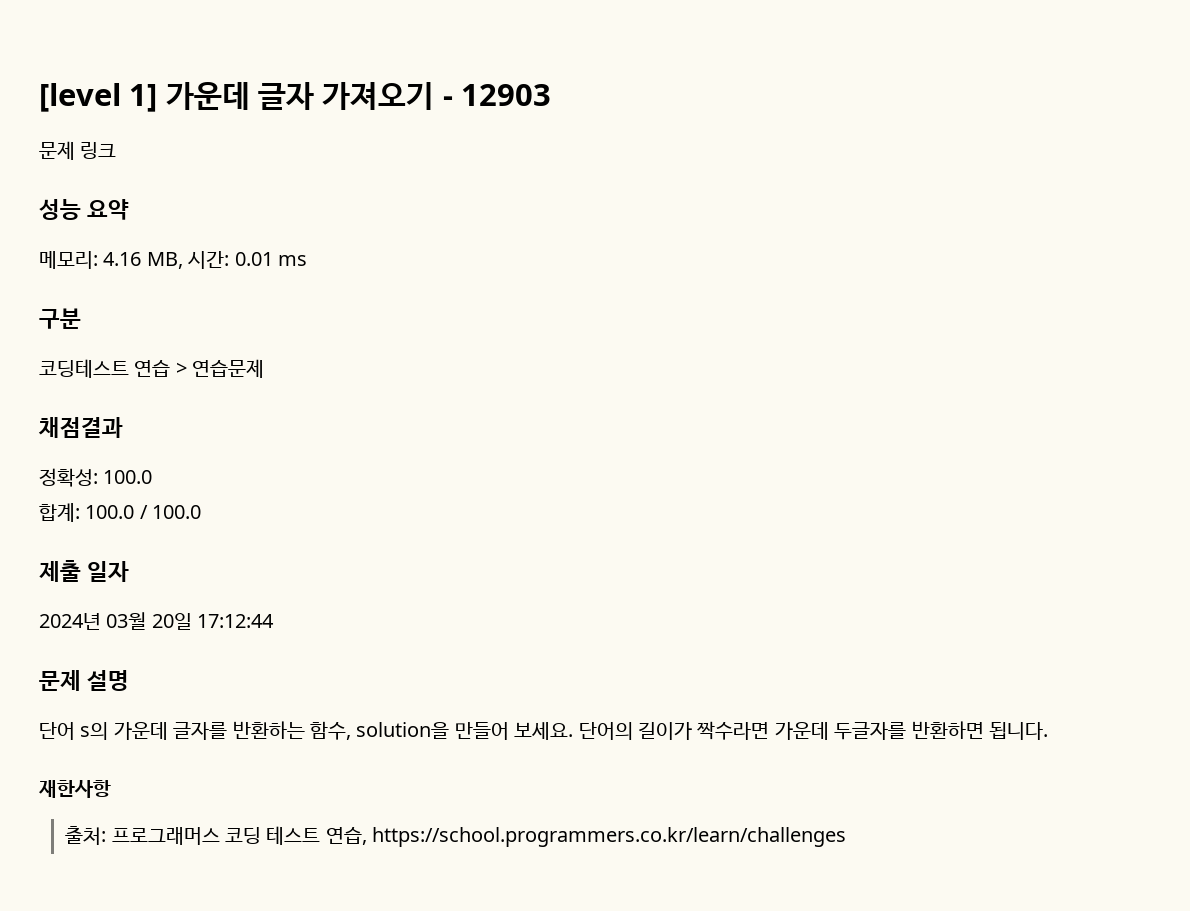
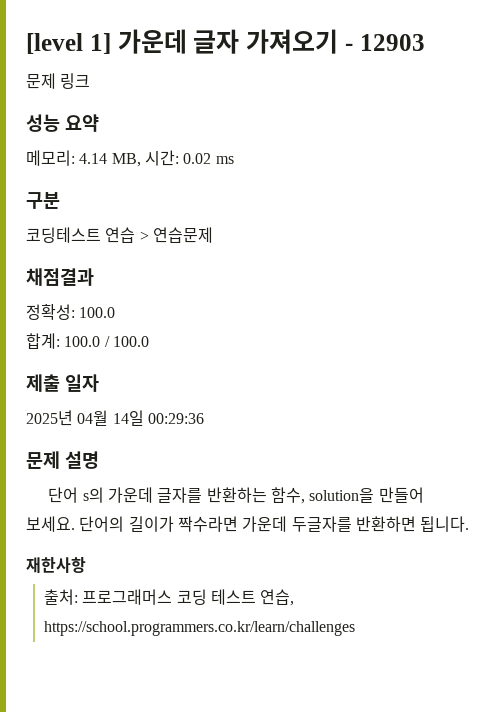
[103,252,142,266] 4.16 -> [79,153,108,164] 4.14
[234,252,273,266] 0.01 -> [183,153,212,164] 0.02
[39,612,275,630] 2024년 03월 20일 17:12:44 -> [26,410,204,426] 2025년 04월 14일 00:29:36

